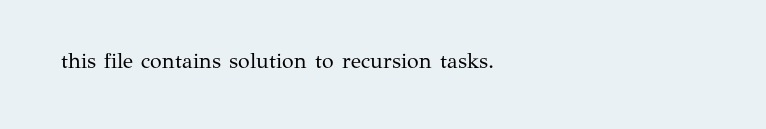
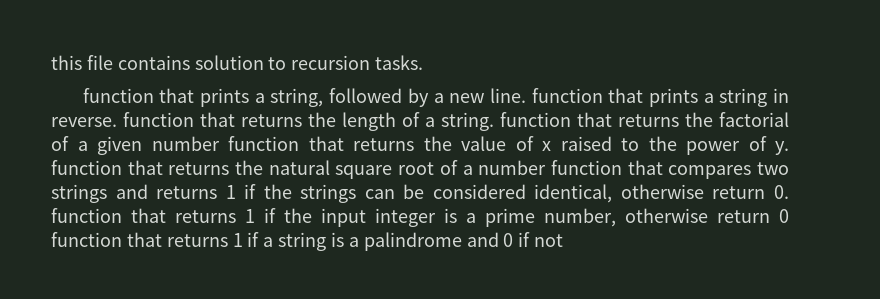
(494, 60) none -> [82,88,790,107] [51,112,789,131] [51,136,789,155] [51,160,790,179] [51,184,790,203] [51,208,789,227] [51,232,564,251] // function that prints a string, followed by a new line. function that prints a string in reverse. function that returns the length of a string. function that returns the factorial of a given number function that returns the value of x raised to the power of y. function that returns the natural square root of a number function that compares two strings and returns 1 if the strings can be considered identical, otherwise return 0. function that returns 1 if the input integer is a prime number, otherwise return 0 function that returns 1 if a string is a palindrome and 0 if not

